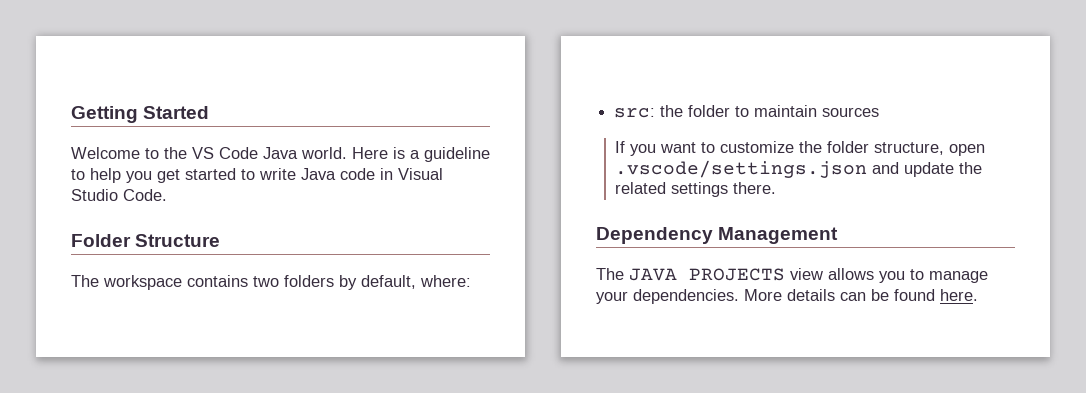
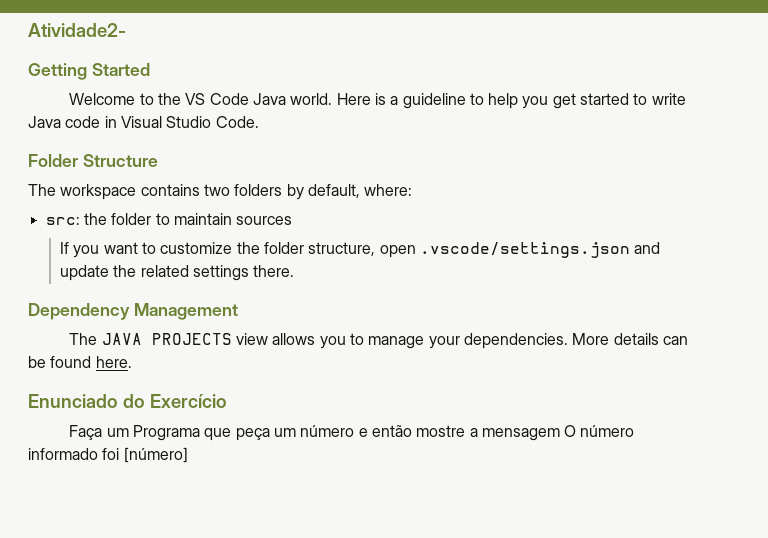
(71, 114) none -> [28,23,126,37] Atividade2- //
(978, 295) none -> [28,394,227,408] [69,425,635,441] [28,447,188,463] // Enunciado do Exercício // Faça um Programa que peça um número e então mostre a mensagem O número informado foi [número]

